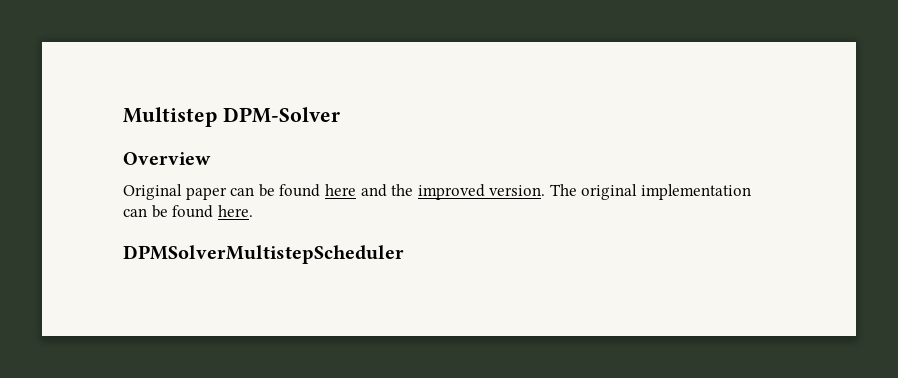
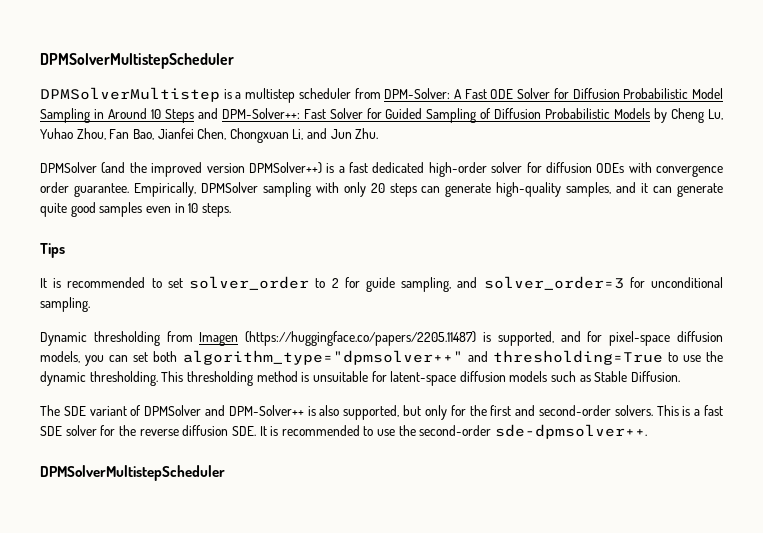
[123,107,340,127] [123,152,211,165] [123,184,752,200] [123,205,253,218] Multistep DPM-Solver // Overview // Original paper can be found here and the improved version. The original implementation can be found here. -> [40,53,234,69] [40,87,724,103] [40,108,723,123] [40,128,379,143] [40,162,723,177] [40,182,723,197] [40,202,231,217] [40,243,65,258] [40,276,723,292] [40,297,90,312] [40,331,724,346] [40,350,724,366] [40,371,681,386] [40,405,724,420] [40,424,648,439] DPMSolverMultistepScheduler // DPMSolverMultistep is a multistep scheduler from DPM-Solver: A Fast ODE Solver for Diffusion Probabilistic Model Sampling in Around 10 Steps and DPM-Solver++: Fast Solver for Guided Sampling of Diffusion Probabilistic Models by Cheng Lu, Yuhao Zhou, Fan Bao, Jianfei Chen, Chongxuan Li, and Jun Zhu. // DPMSolver (and the improved version DPMSolver++) is a fast dedicated high-order solver for diffusion ODEs with convergence order guarantee. Empirically, DPMSolver sampling with only 20 steps can generate high-quality samples, and it can generate quite good samples even in 10 steps. // Tips // It is recommended to set solver_order to 2 for guide sampling, and solver_order=3 for unconditional sampling. // Dynamic thresholding from Imagen (https://huggingface.co/papers/2205.11487) is supported, and for pixel-space diffusion models, you can set both algorithm_type="dpmsolver++" and thresholding=True to use the dynamic thresholding. This thresholding method is unsuitable for latent-space diffusion models such as Stable Diffusion. // The SDE variant of DPMSolver and DPM-Solver++ is also supported, but only for the first and second-order solvers. This is a fast SDE solver for the reverse diffusion SDE. It is recommended to use the second-order sde-dpmsolver++.

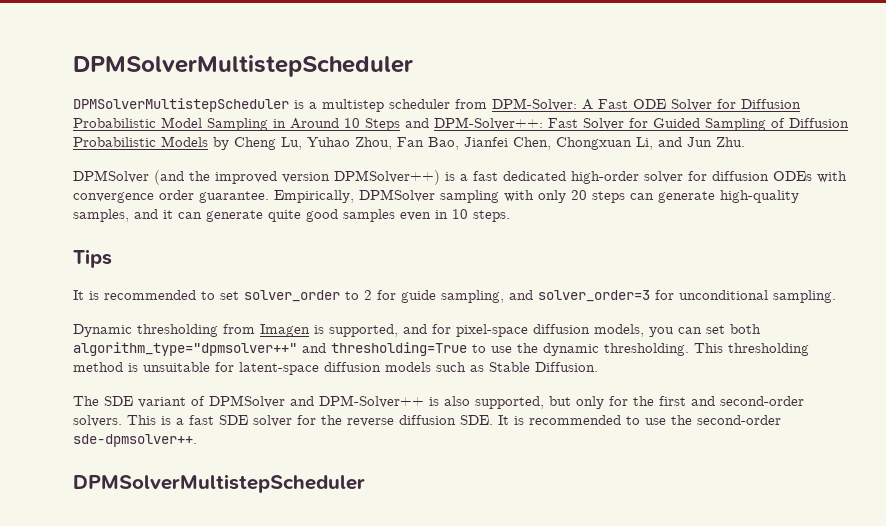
[40,87,220,102] DPMSolverMultistep -> [73,98,289,112] DPMSolverMultistepScheduler
[245,331,477,346] (https://huggingface.co/papers/2205.11487) -> (310, 330) none

